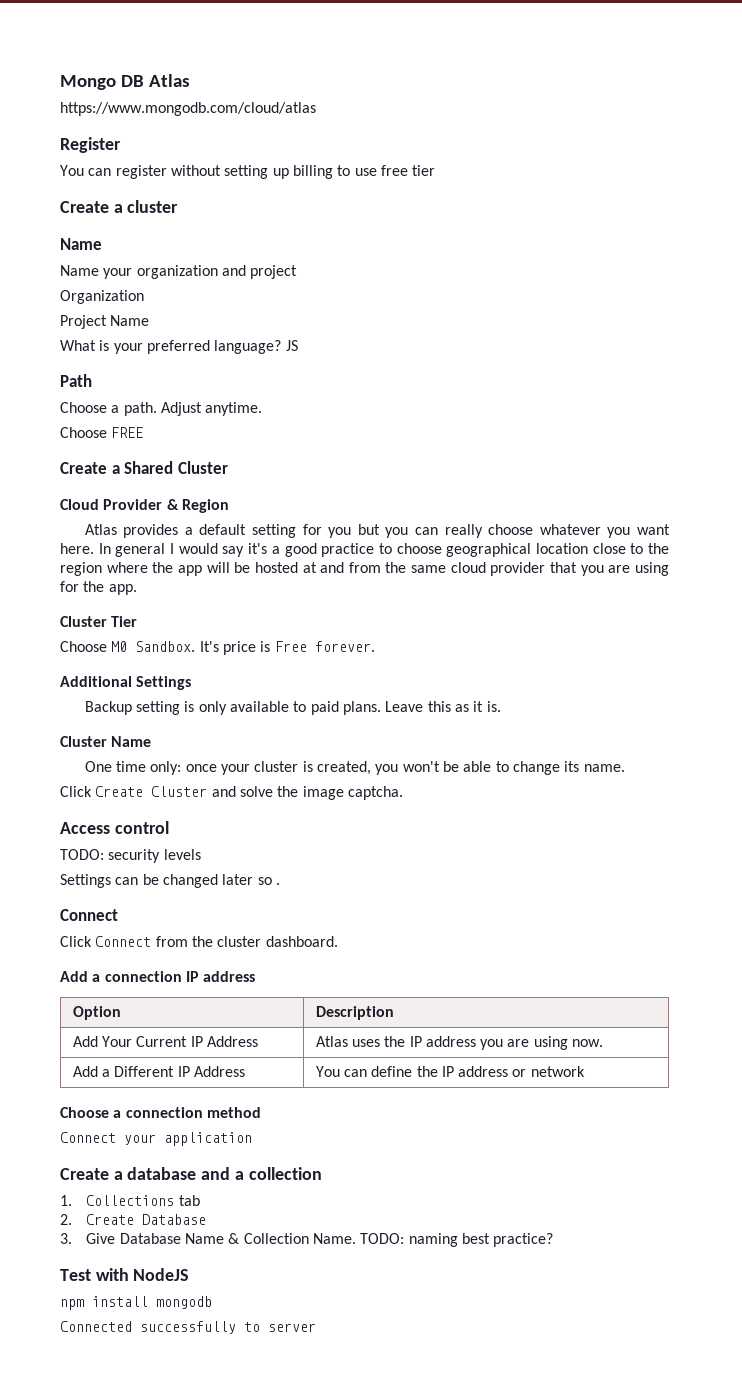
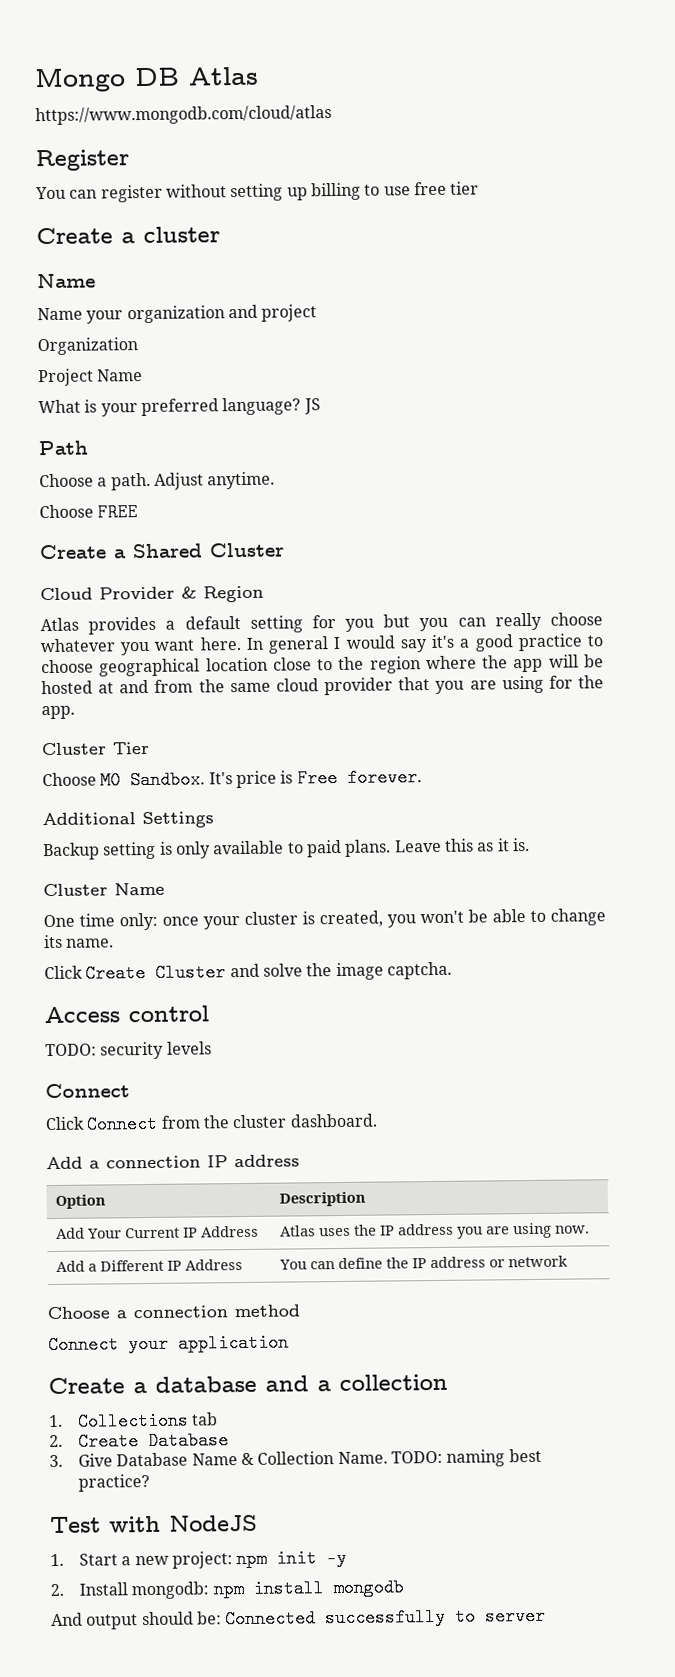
[60,874,280,888] // Settings can be changed later so . -> (212, 1048) none
(190, 1274) none -> [50,1548,348,1569] [50,1581,210,1600] 1. Start a new project: npm init -y // 2. Install mongodb:
(212, 1302) none -> [51,1611,222,1630] And output should be:

